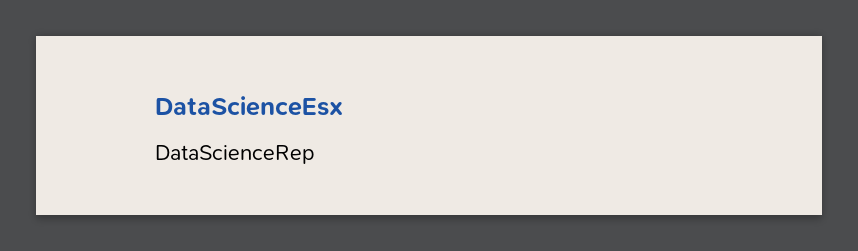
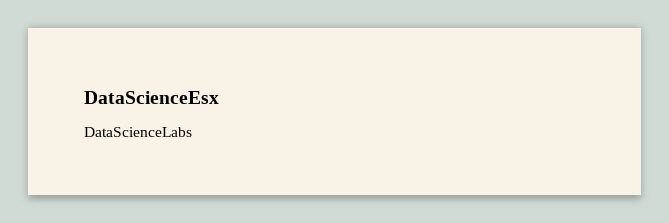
[155,145,315,164] DataScienceRep -> [84,127,192,137] DataScienceLabs

